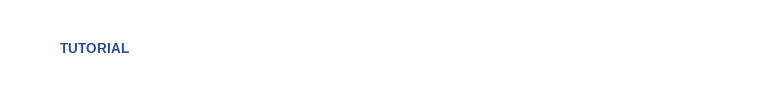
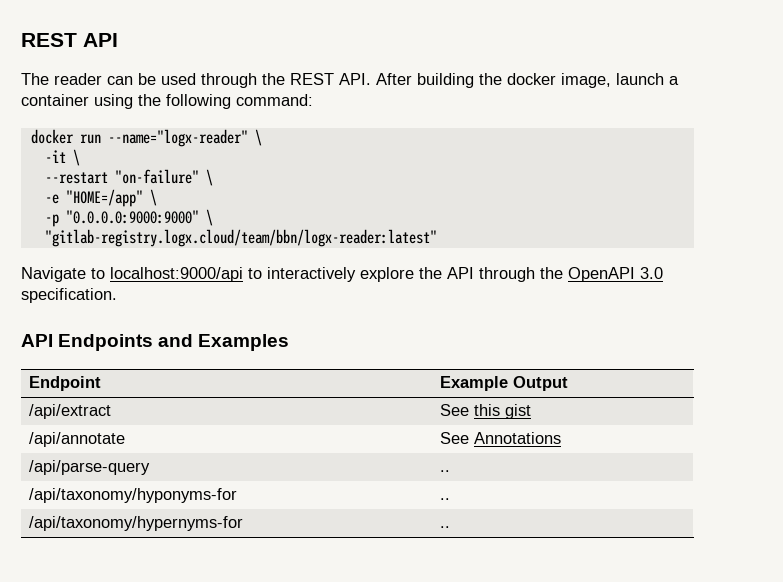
[60,43,129,53] TUTORIAL -> [21,33,118,47] [21,73,679,88] [21,94,313,109] [30,129,262,147] [44,149,80,166] [44,169,213,186] [44,189,157,207] [44,209,213,227] [44,229,437,247] [21,267,663,282] [21,288,117,303] [21,334,290,351] [29,376,102,391] [440,376,569,391] [29,404,112,419] [440,404,532,419] [29,432,126,447] [440,432,562,444] [29,460,151,475] [440,470,451,472] [29,488,238,503] [440,498,451,500] [29,516,244,531] [440,526,451,528] REST API // The reader can be used through the REST API. After building the docker image, launch a container using the following command: // docker run --name="logx-reader" \ // -it \ // --restart "on-failure" \ // -e "HOME=/app" \ // -p "0.0.0.0:9000:9000" \ // "gitlab-registry.logx.cloud/team/bbn/logx-reader:latest" // Navigate to localhost:9000/api to interactively explore the API through the OpenAPI 3.0 specification. // API Endpoints and Examples // Endpoint | Example Output // /api/extract | See this gist // /api/annotate | See Annotations // /api/parse-query | .. // /api/taxonomy/hyponyms-for | .. // /api/taxonomy/hypernyms-for | ..

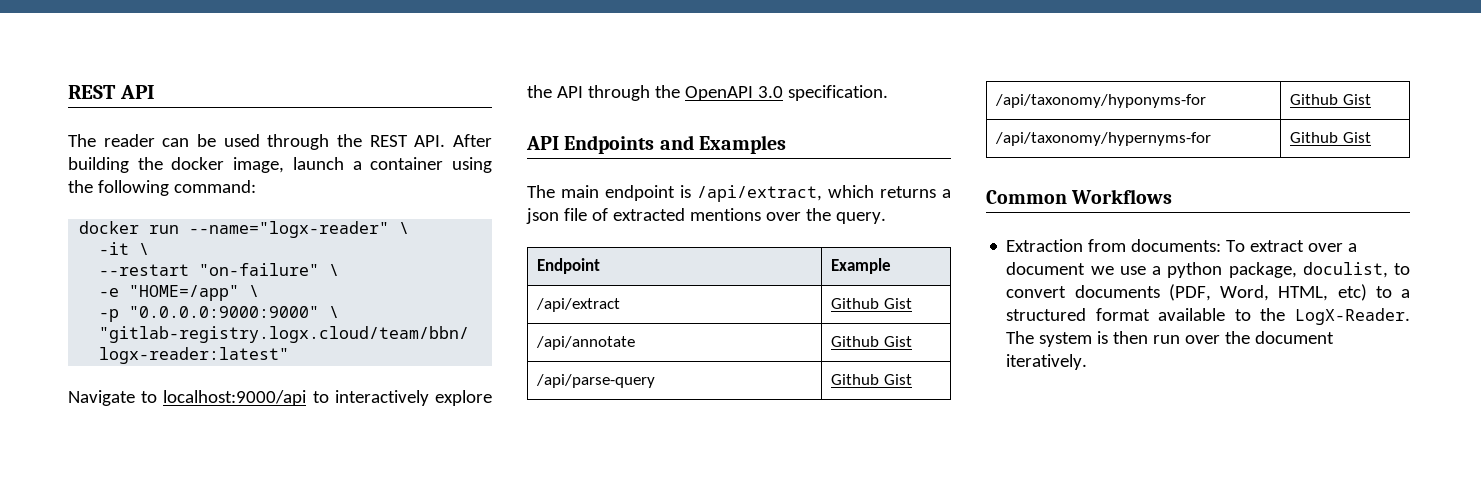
(290, 342) none -> [527,185,951,202] [526,208,886,224] // The main endpoint is /api/extract, which returns a json file of extracted mentions over the query.
[513,376,569,391] Output -> (892, 266) none
[440,404,532,419] See this gist -> [831,298,912,309] Github Gist
[440,432,562,444] See Annotations -> [831,336,912,347] Github Gist
[440,470,451,472] .. -> [831,374,912,385] Github Gist
[440,498,451,500] .. -> [1290,94,1371,105] Github Gist
[440,526,451,528] .. -> [1290,132,1371,143] [986,189,1173,204] [1006,239,1358,252] [1006,262,1410,278] [1006,284,1410,301] [1006,308,1410,325] [1006,331,1335,347] [1006,354,1088,370] Github Gist // Common Workflows // Extraction from documents: To extract over a document we use a python package, doculist, to convert documents (PDF, Word, HTML, etc) to a structured format available to the LogX-Reader. The system is then run over the document iteratively.

